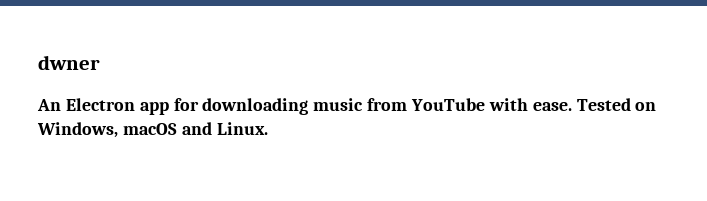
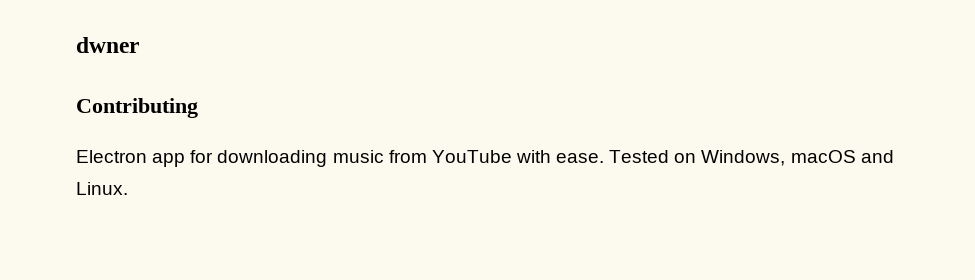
[37,99,61,111] An -> [76,98,198,118] Contributing //

